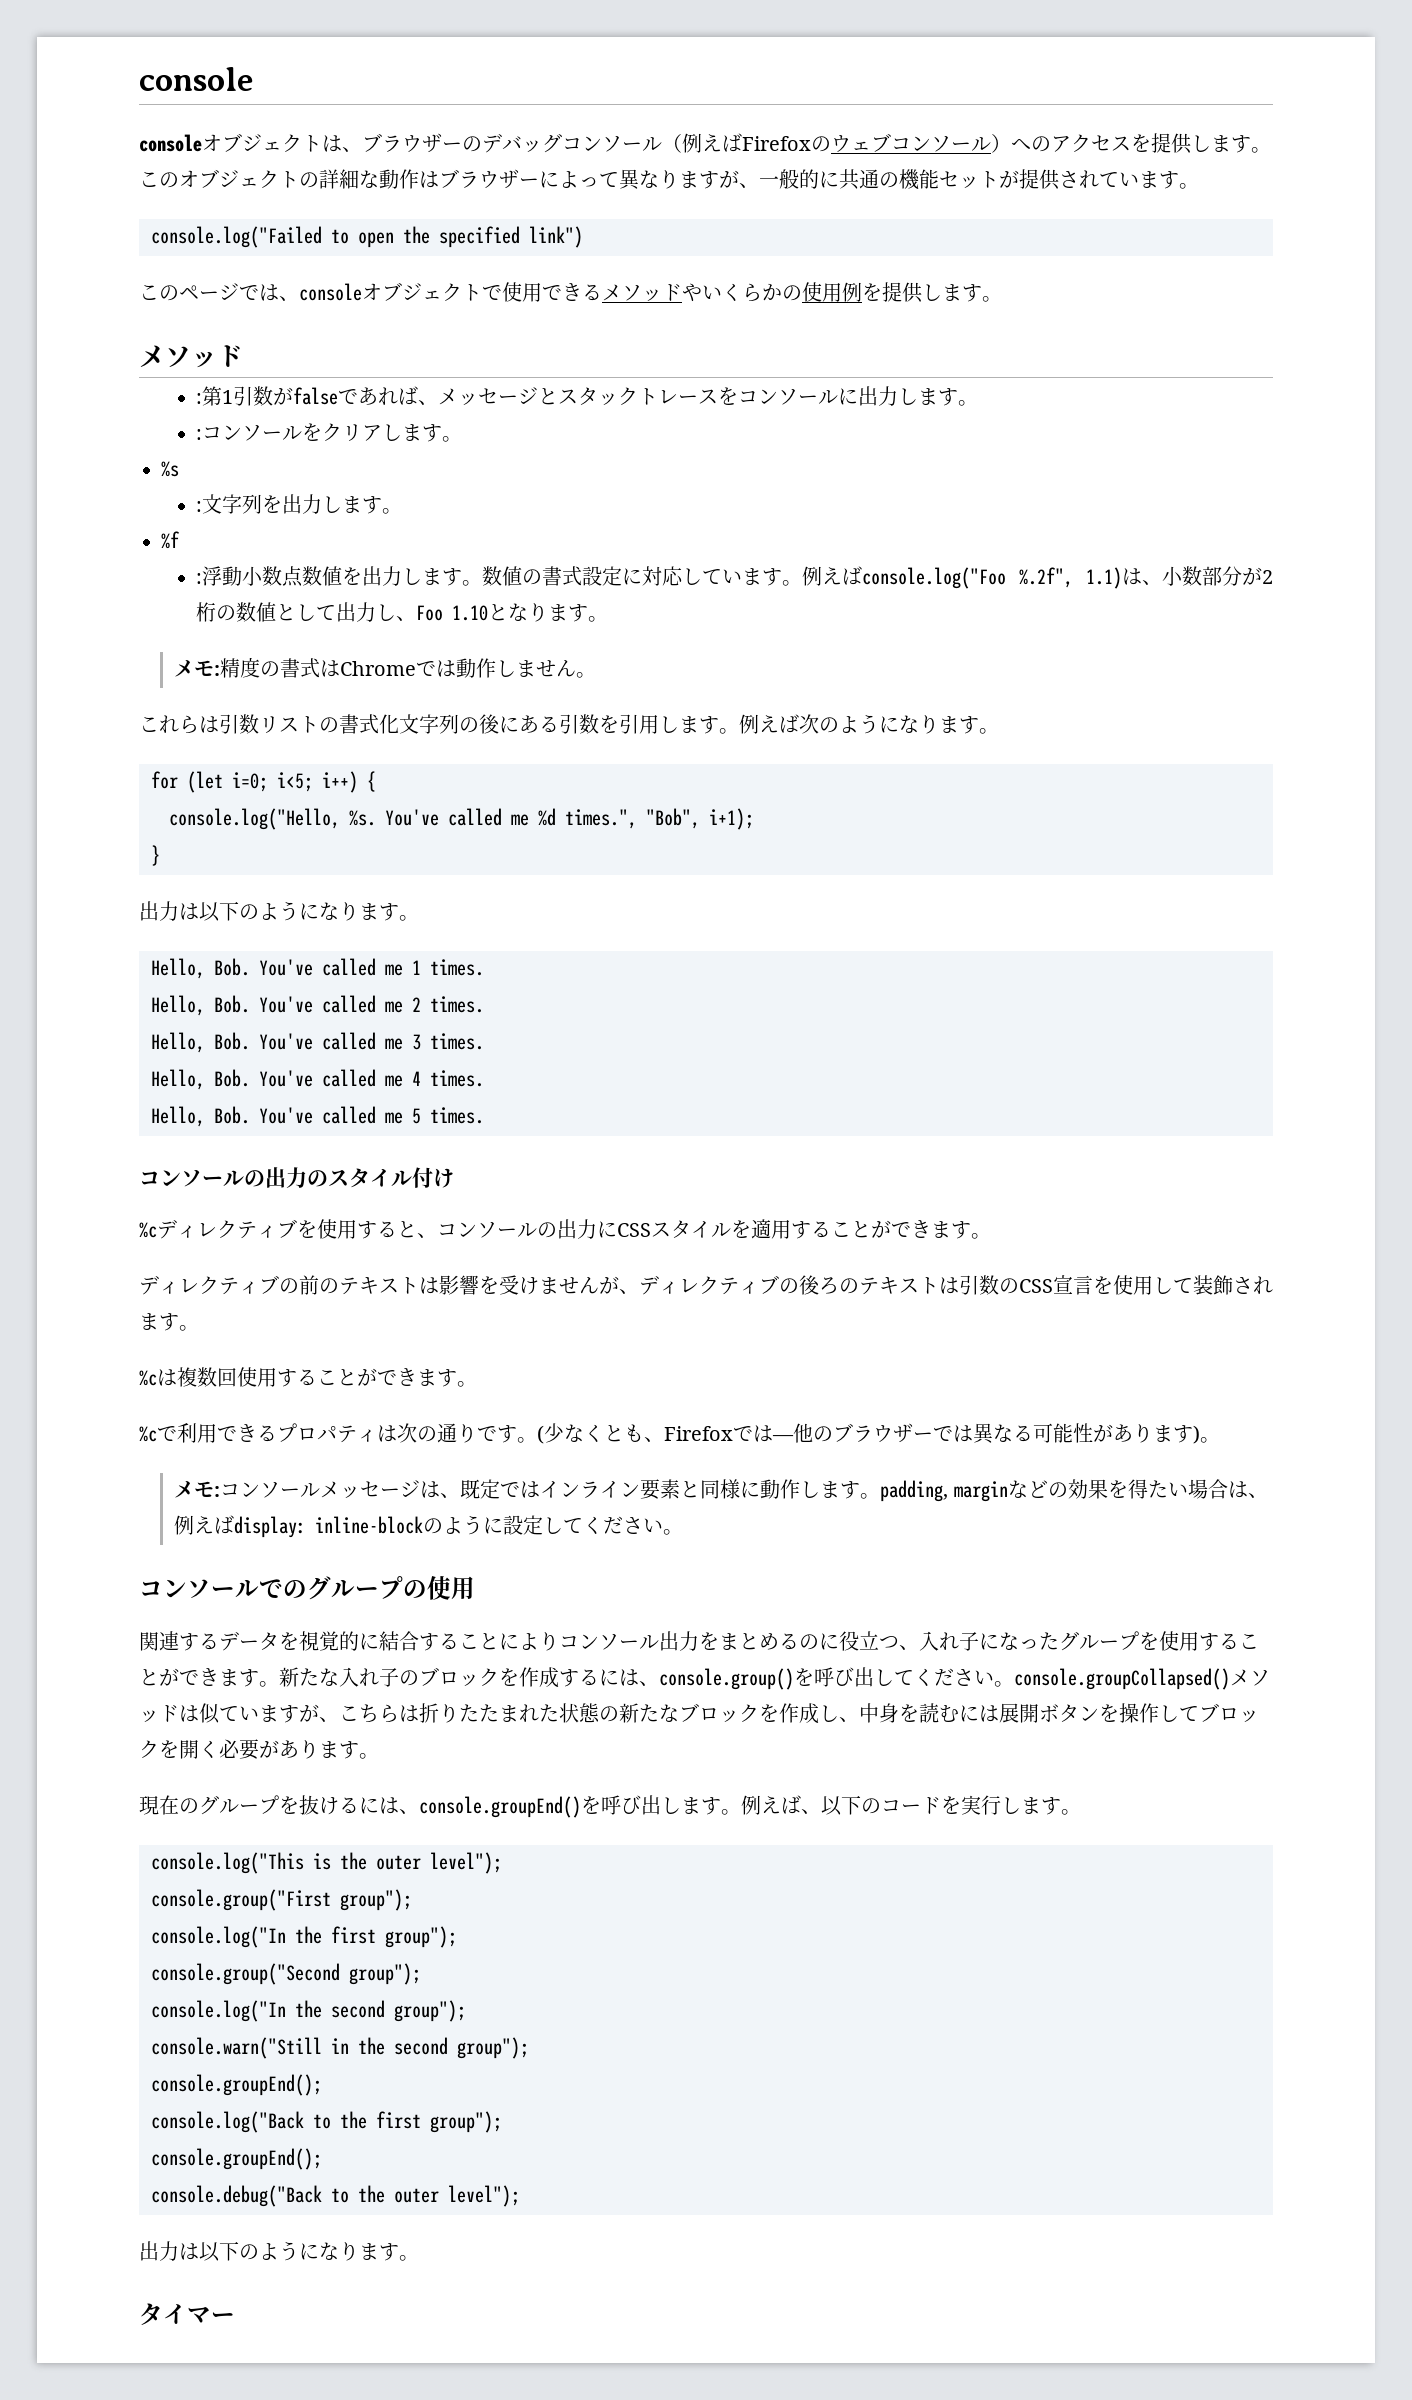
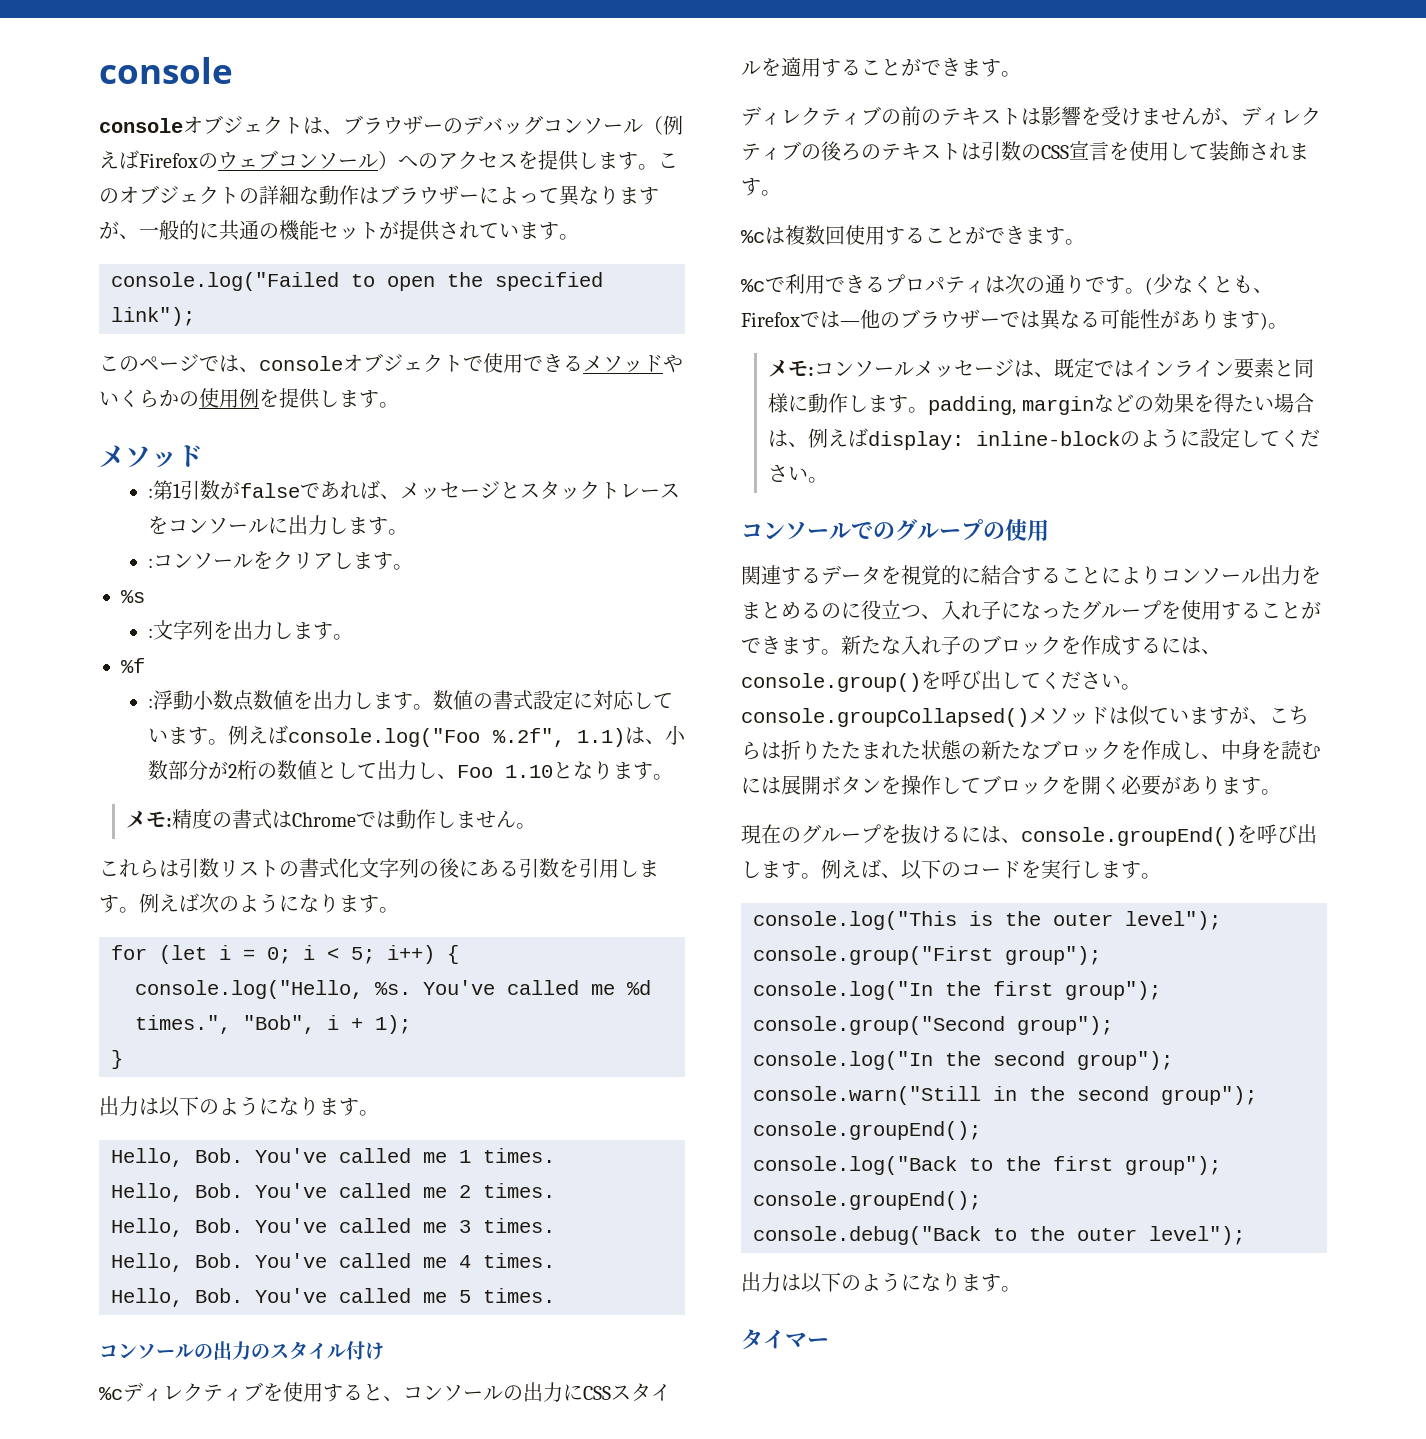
[529,226,583,248] link") -> [111,307,195,326] link");
[232,772,313,792] i=0; i<5; -> [219,945,375,964] i = 0; i < 5;
[709,808,754,830] i+1); -> [327,1015,411,1034] i + 1);

